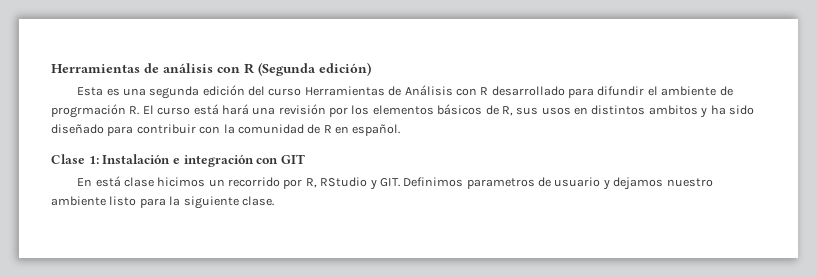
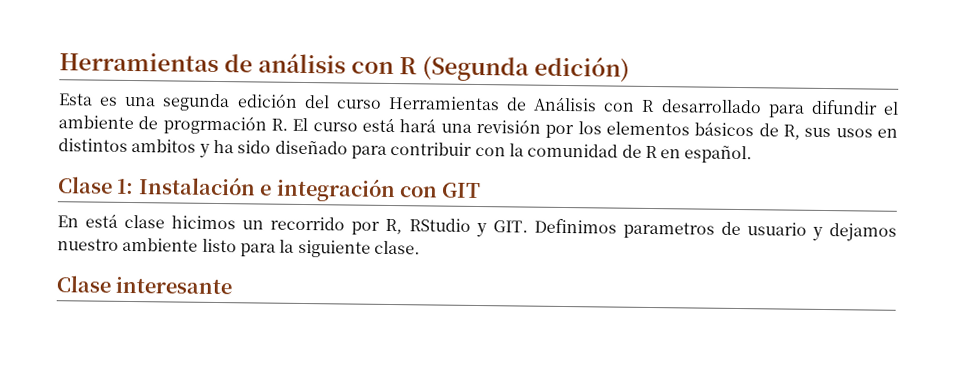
(274, 201) none -> [56,275,234,295] // Clase interesante

